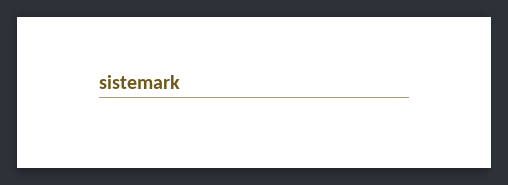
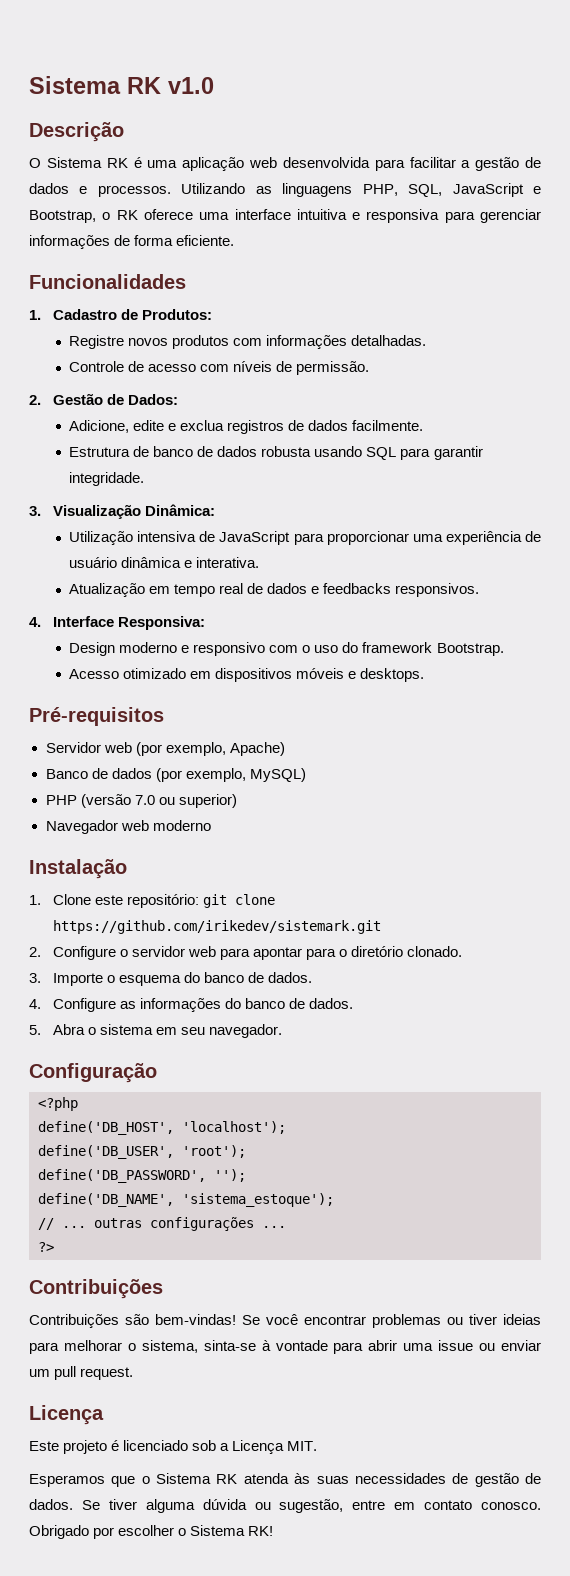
[99,75,180,89] sistemark -> [29,76,214,94] [29,122,124,142] [29,157,541,171] [29,183,542,197] [29,209,541,223] [29,235,235,249] [29,274,186,289] [29,309,212,320] [69,335,427,349] [69,361,370,375] [29,393,178,405] [69,420,424,434] [69,446,483,460] [69,472,145,486] [29,504,215,519] [69,531,541,545] [69,557,260,568] [69,583,480,597] [29,616,205,630] [69,642,504,656] [69,668,425,682] [29,707,164,726] [45,742,285,756] [45,768,306,782] [45,794,237,808] [45,820,211,834] [29,859,127,879] [29,894,275,908] [52,920,381,934] [29,946,463,960] [29,972,312,986] [29,998,353,1012] [29,1024,282,1038] [29,1063,157,1083] [38,1097,78,1111] [38,1121,286,1135] [38,1145,246,1159] [38,1169,246,1183] [38,1193,334,1207] [38,1217,286,1231] [38,1242,54,1252] [29,1279,163,1299] [29,1314,541,1328] [29,1340,542,1354] [29,1366,134,1380] [29,1405,104,1425] [29,1440,318,1454] [29,1473,541,1487] [29,1499,541,1513] [29,1525,274,1539] Sistema RK v1.0 // Descrição // O Sistema RK é uma aplicação web desenvolvida para facilitar a gestão de dados e processos. Utilizando as linguagens PHP, SQL, JavaScript e Bootstrap, o RK oferece uma interface intuitiva e responsiva para gerenciar informações de forma eficiente. // Funcionalidades // 1. Cadastro de Produtos: // Registre novos produtos com informações detalhadas. // Controle de acesso com níveis de permissão. // 2. Gestão de Dados: // Adicione, edite e exclua registros de dados facilmente. // Estrutura de banco de dados robusta usando SQL para garantir integridade. // 3. Visualização Dinâmica: // Utilização intensiva de JavaScript para proporcionar uma experiência de usuário dinâmica e interativa. // Atualização em tempo real de dados e feedbacks responsivos. // 4. Interface Responsiva: // Design moderno e responsivo com o uso do framework Bootstrap. // Acesso otimizado em dispositivos móveis e desktops. // Pré-requisitos // Servidor web (por exemplo, Apache) // Banco de dados (por exemplo, MySQL) // PHP (versão 7.0 ou superior) // Navegador web moderno // Instalação // 1. Clone este repositório: git clone https://github.com/irikedev/sistemark.git // 2. Configure o servidor web para apontar para o diretório clonado. // 3. Importe o esquema do banco de dados. // 4. Configure as informações do banco de dados. // 5. Abra o sistema em seu navegador. // Configuração // <?php // define('DB_HOST', 'localhost'); // define('DB_USER', 'root'); // define('DB_PASSWORD', ''); // define('DB_NAME', 'sistema_estoque'); // // ... outras configurações ... // ?> // Contribuições // Contribuições são bem-vindas! Se você encontrar problemas ou tiver ideias para melhorar o sistema, sinta-se à vontade para abrir uma issue ou enviar um pull request. // Licença // Este projeto é licenciado sob a Licença MIT. // Esperamos que o Sistema RK atenda às suas necessidades de gestão de dados. Se tiver alguma dúvida ou sugestão, entre em contato conosco. Obrigado por escolher o Sistema RK!

